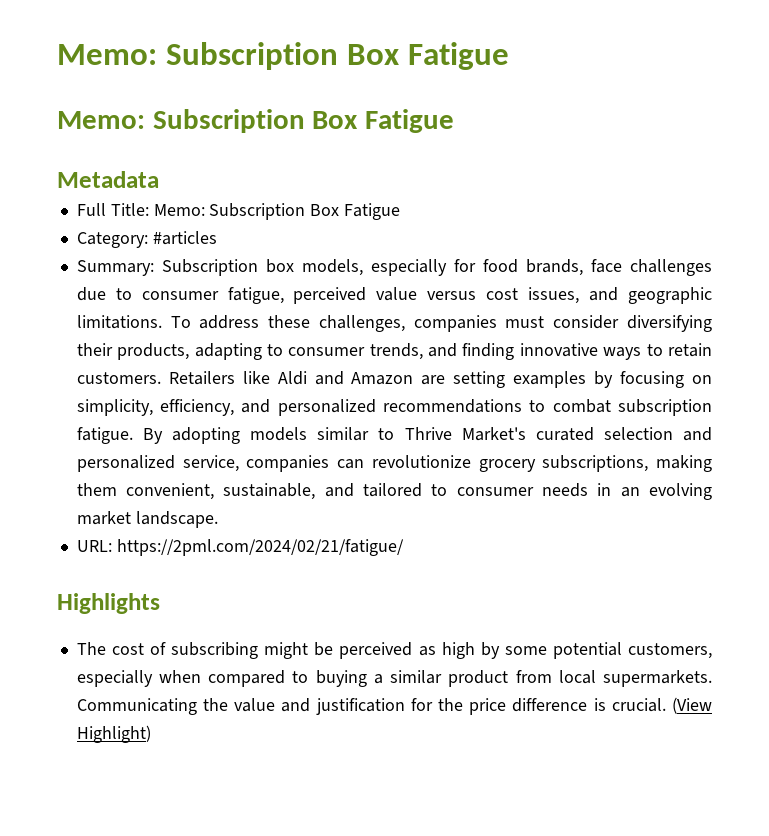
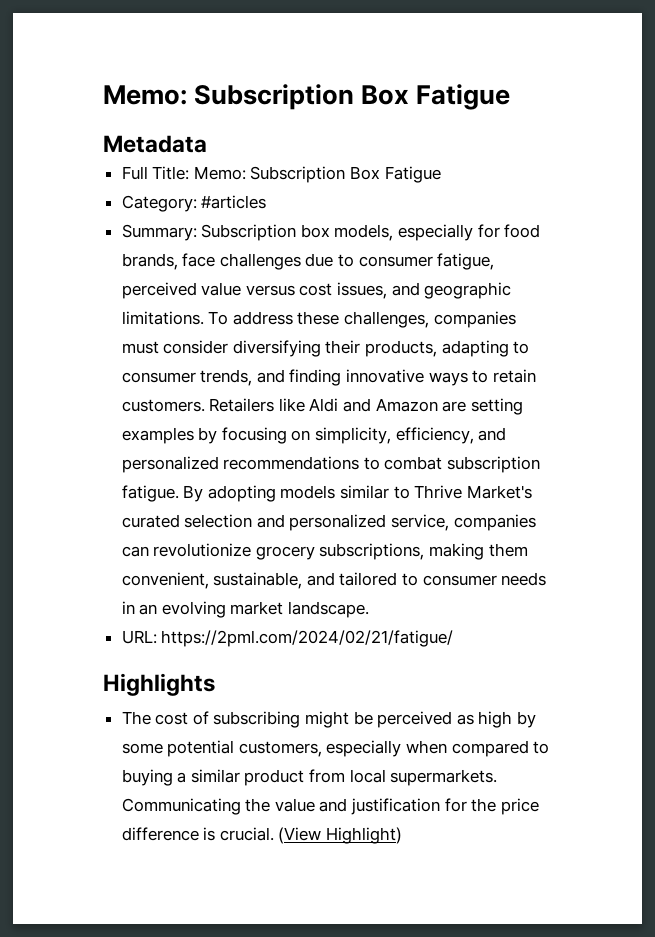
[57,42,509,70] [57,109,455,133] Memo: Subscription Box Fatigue // Memo: Subscription Box Fatigue -> [103,84,511,110] Memo: Subscription Box Fatigue

